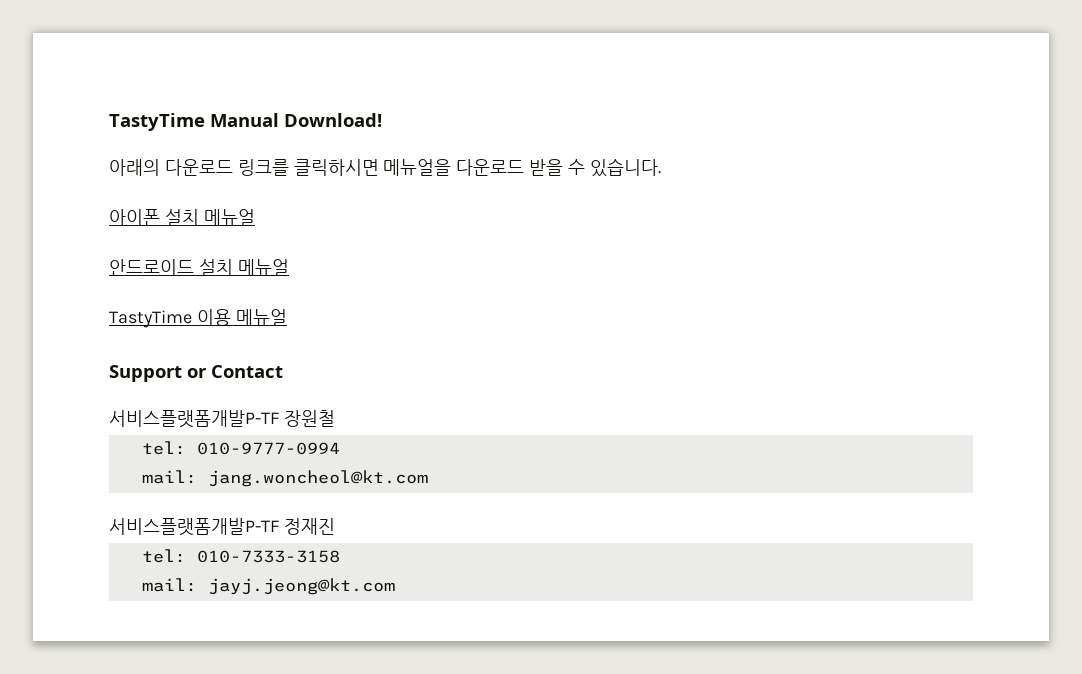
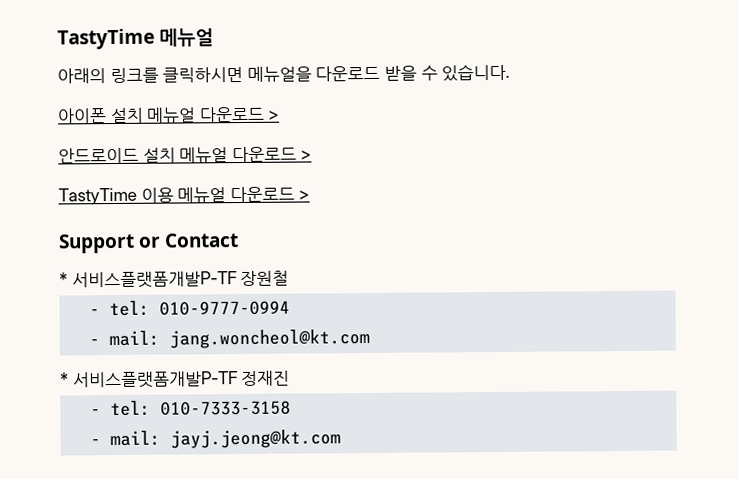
[109,113,382,131] TastyTime Manual Download! -> [57,28,215,50] TastyTime 메뉴얼
[164,159,233,176] 다운로드 -> (106, 76) none
(255, 217) none -> [198,106,281,123] 다운로드 >
(289, 267) none -> [231,146,313,163] 다운로드 >
(287, 317) none -> [229,186,311,203] 다운로드 >
(283, 371) none -> [59,272,68,286] *
(335, 418) none -> [89,309,101,316] -
(340, 448) none -> [89,339,101,346] -
(428, 478) none -> [60,372,69,386] *
(335, 526) none -> [90,409,102,416] -
(340, 556) none -> [90,439,102,446] -

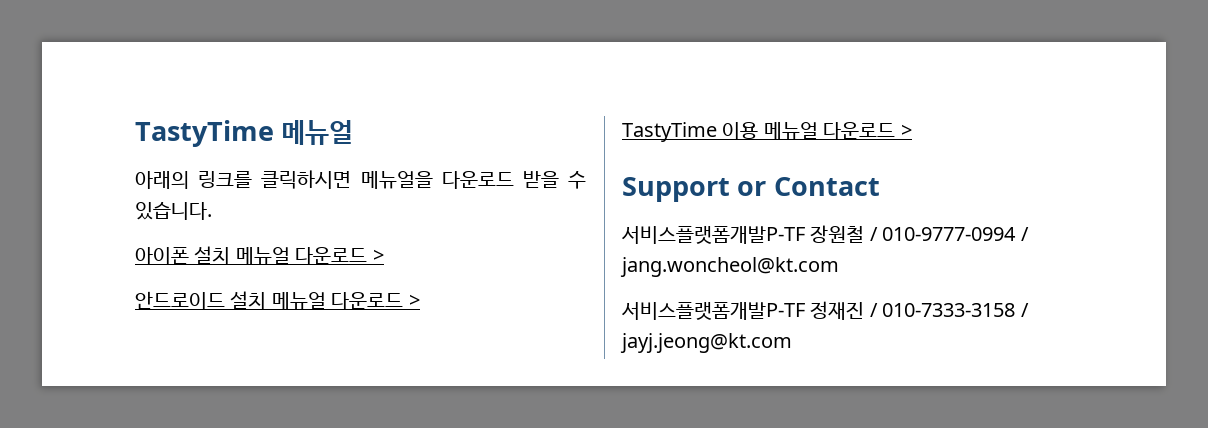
[59,272,68,286] * -> (880, 186) none
[89,300,151,317] // - tel: -> [869,227,878,241] /
[89,330,161,347] // - mail: -> [1020,227,1029,241] /
[60,372,69,386] * -> (839, 267) none
[90,400,152,417] // - tel: -> [869,303,878,317] /
[90,430,162,447] // - mail: -> [1020,303,1029,317] /

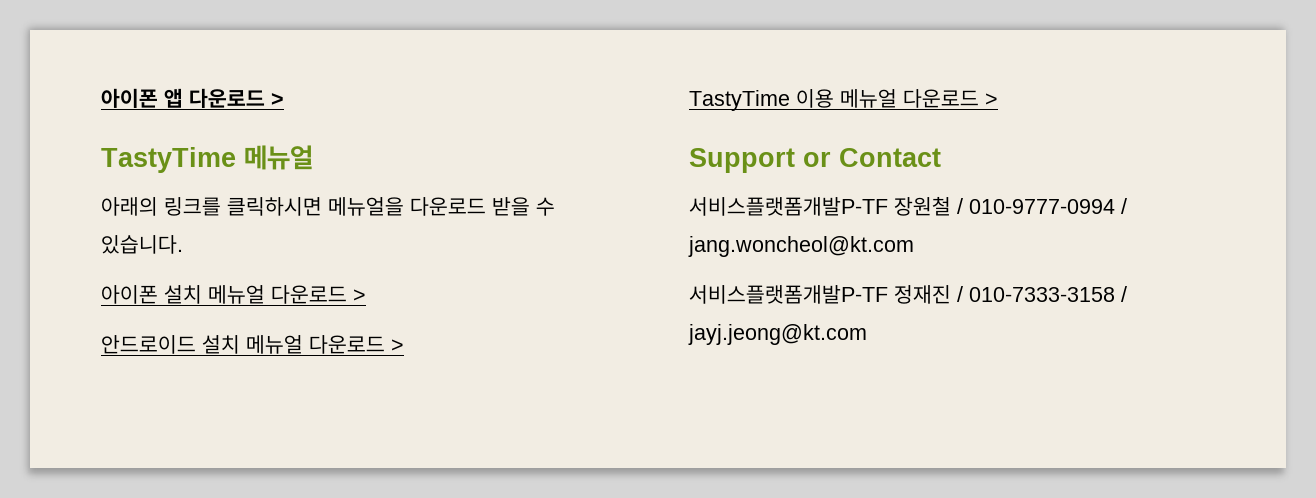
(135, 133) none -> [101,88,284,108] 아이폰 앱 다운로드 > //

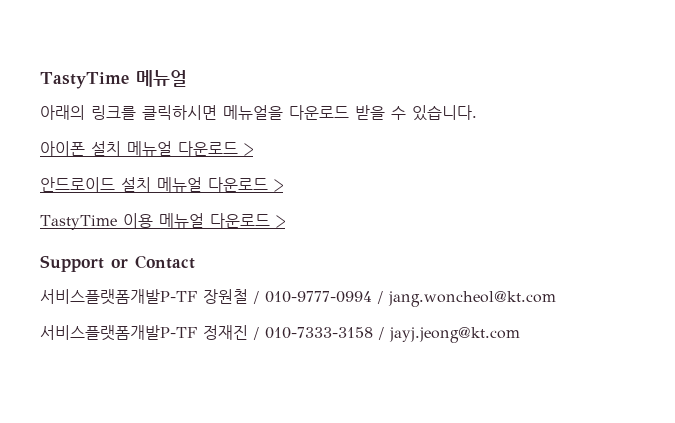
[101,88,284,108] 아이폰 앱 다운로드 > // -> (40, 80) none

